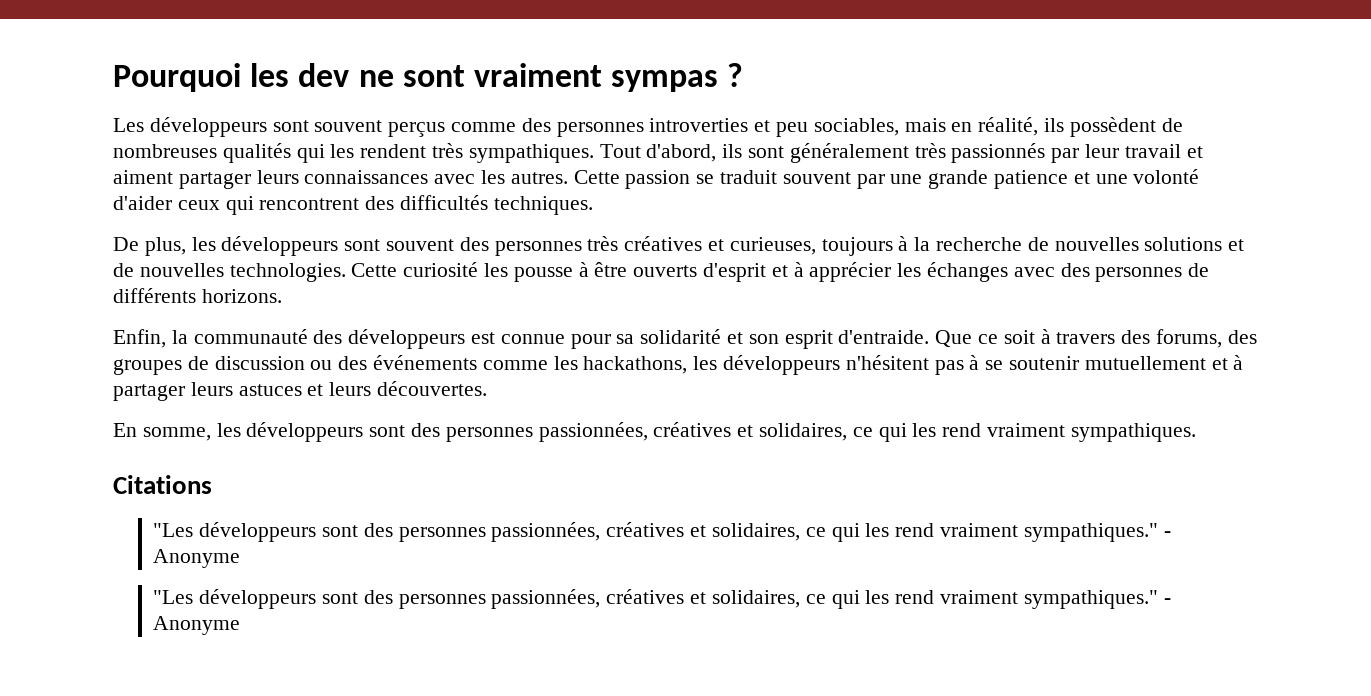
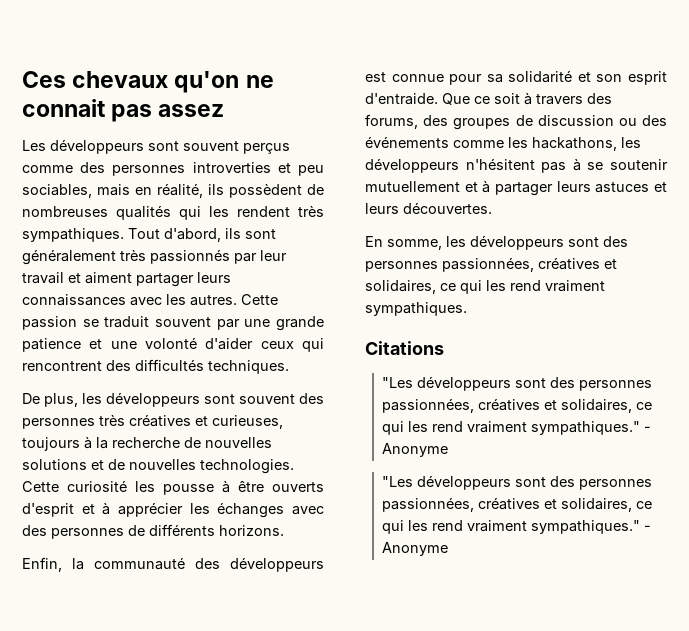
[113,63,744,92] Pourquoi les dev ne sont vraiment sympas ? -> [22,71,274,93] [22,99,225,122] Ces chevaux qu'on ne connait pas assez

